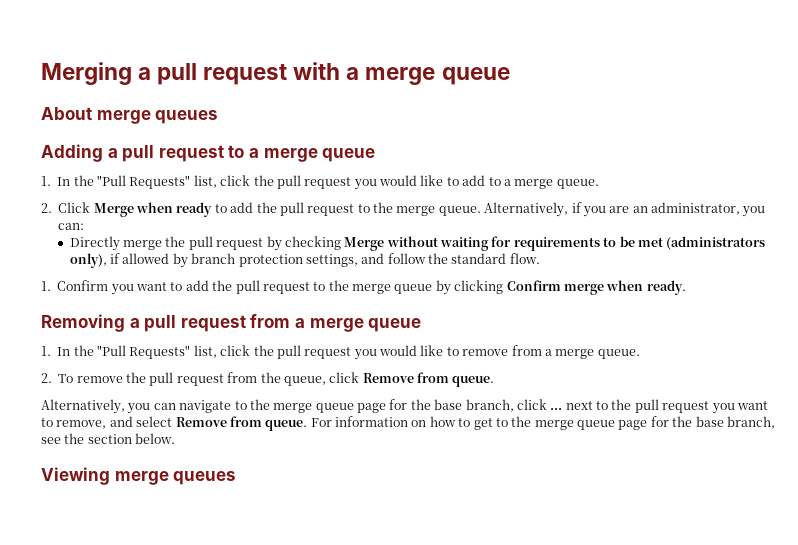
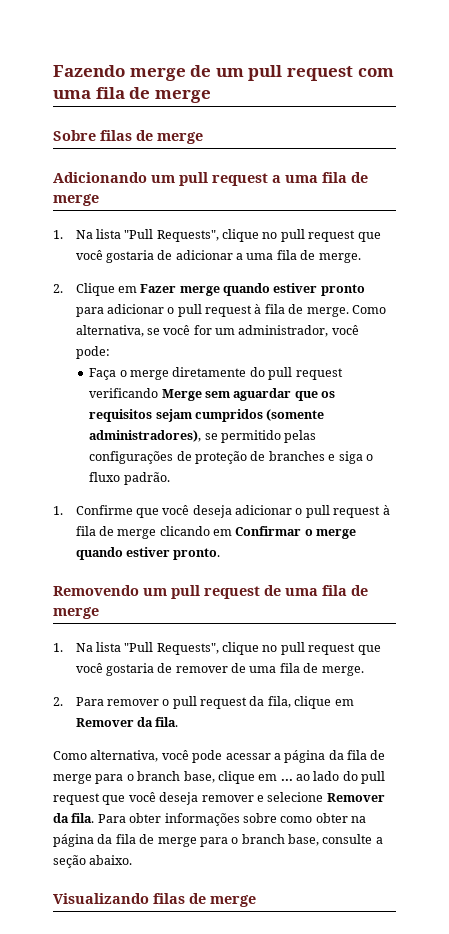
[41,62,510,85] [41,107,219,124] [41,144,376,162] [41,175,599,190] [41,202,766,217] [58,223,85,230] [69,236,766,251] [69,253,540,268] [41,280,686,295] [41,314,422,332] [41,345,640,360] [41,372,495,387] [41,399,768,414] [41,416,775,431] [41,433,176,444] [41,467,237,485] Merging a pull request with a merge queue // About merge queues // Adding a pull request to a merge queue // 1. In the "Pull Requests" list, click the pull request you would like to add to a merge queue. // 2. Click Merge when ready to add the pull request to the merge queue. Alternatively, if you are an administrator, you can: // Directly merge the pull request by checking Merge without waiting for requirements to be met (administrators only), if allowed by branch protection settings, and follow the standard flow. // 1. Confirm you want to add the pull request to the merge queue by clicking Confirm merge when ready. // Removing a pull request from a merge queue // 1. In the "Pull Requests" list, click the pull request you would like to remove from a merge queue. // 2. To remove the pull request from the queue, click Remove from queue. // Alternatively, you can navigate to the merge queue page for the base branch, click ... next to the pull request you want to remove, and select Remove from queue. For information on how to get to the merge queue page for the base branch, see the section below. // Viewing merge queues -> [53,65,394,81] [53,87,211,103] [53,130,203,144] [53,172,368,186] [53,194,99,206] [53,229,381,242] [75,250,361,263] [53,283,365,296] [75,304,386,317] [75,325,359,337] [75,346,110,359] [89,367,343,380] [89,388,336,401] [89,409,325,422] [89,430,317,443] [89,451,373,464] [89,472,170,485] [53,505,390,518] [75,526,357,539] [75,547,221,560] [53,585,368,599] [53,607,99,619] [53,642,381,655] [75,663,364,676] [53,696,354,709] [75,717,179,727] [53,750,386,763] [53,771,386,784] [53,792,385,805] [53,813,366,826] [53,834,383,847] [53,855,133,868] [53,893,256,907] Fazendo merge de um pull request com uma fila de merge // Sobre filas de merge // Adicionando um pull request a uma fila de merge // 1. Na lista "Pull Requests", clique no pull request que você gostaria de adicionar a uma fila de merge. // 2. Clique em Fazer merge quando estiver pronto para adicionar o pull request à fila de merge. Como alternativa, se você for um administrador, você pode: // Faça o merge diretamente do pull request verificando Merge sem aguardar que os requisitos sejam cumpridos (somente administradores), se permitido pelas configurações de proteção de branches e siga o fluxo padrão. // 1. Confirme que você deseja adicionar o pull request à fila de merge clicando em Confirmar o merge quando estiver pronto. // Removendo um pull request de uma fila de merge // 1. Na lista "Pull Requests", clique no pull request que você gostaria de remover de uma fila de merge. // 2. Para remover o pull request da fila, clique em Remover da fila. // Como alternativa, você pode acessar a página da fila de merge para o branch base, clique em ... ao lado do pull request que você deseja remover e selecione Remover da fila. Para obter informações sobre como obter na página da fila de merge para o branch base, consulte a seção abaixo. // Visualizando filas de merge

